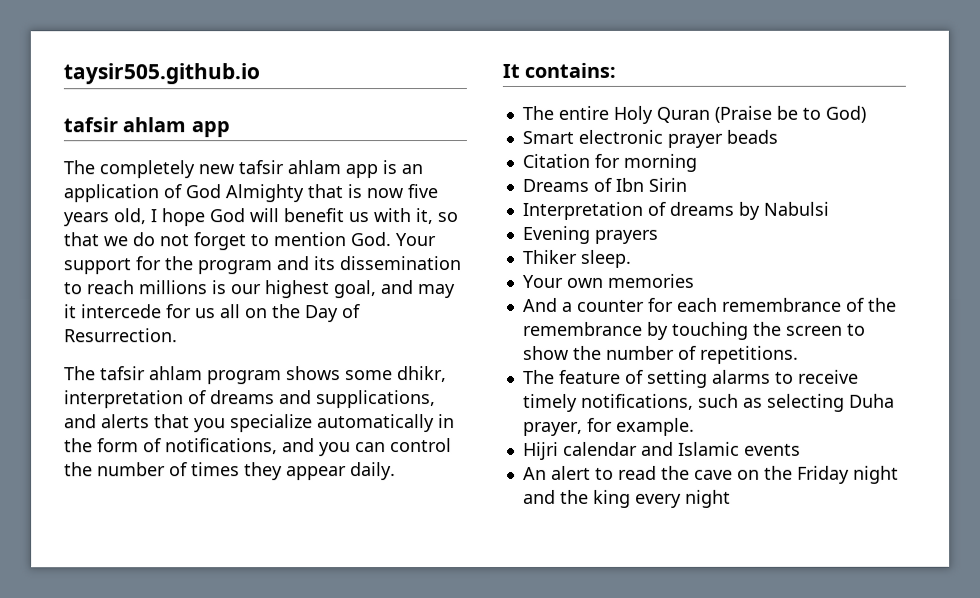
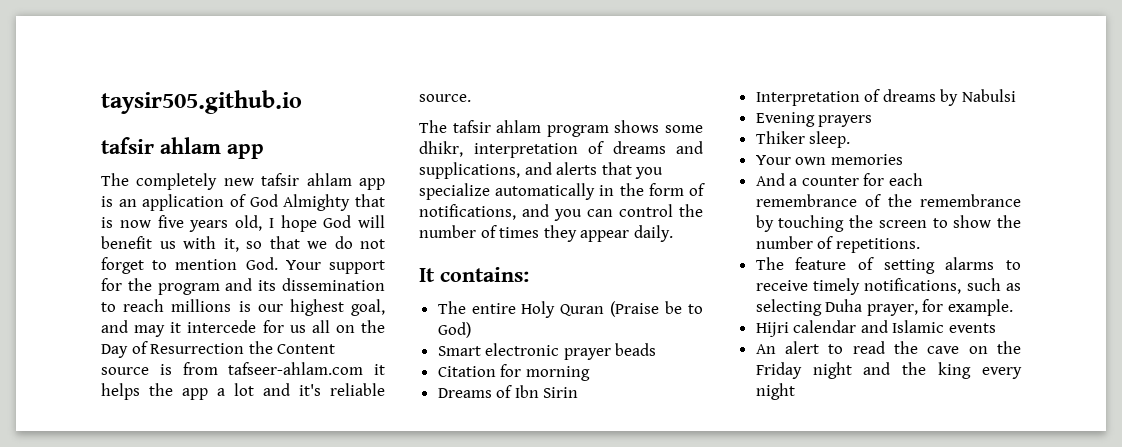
[64,328,178,343] Resurrection. -> [150,341,336,354] [101,362,385,375] [101,383,385,400] [419,94,471,102] Resurrection the Content source is from tafseer-ahlam.com it helps the app a lot and it's reliable source.

